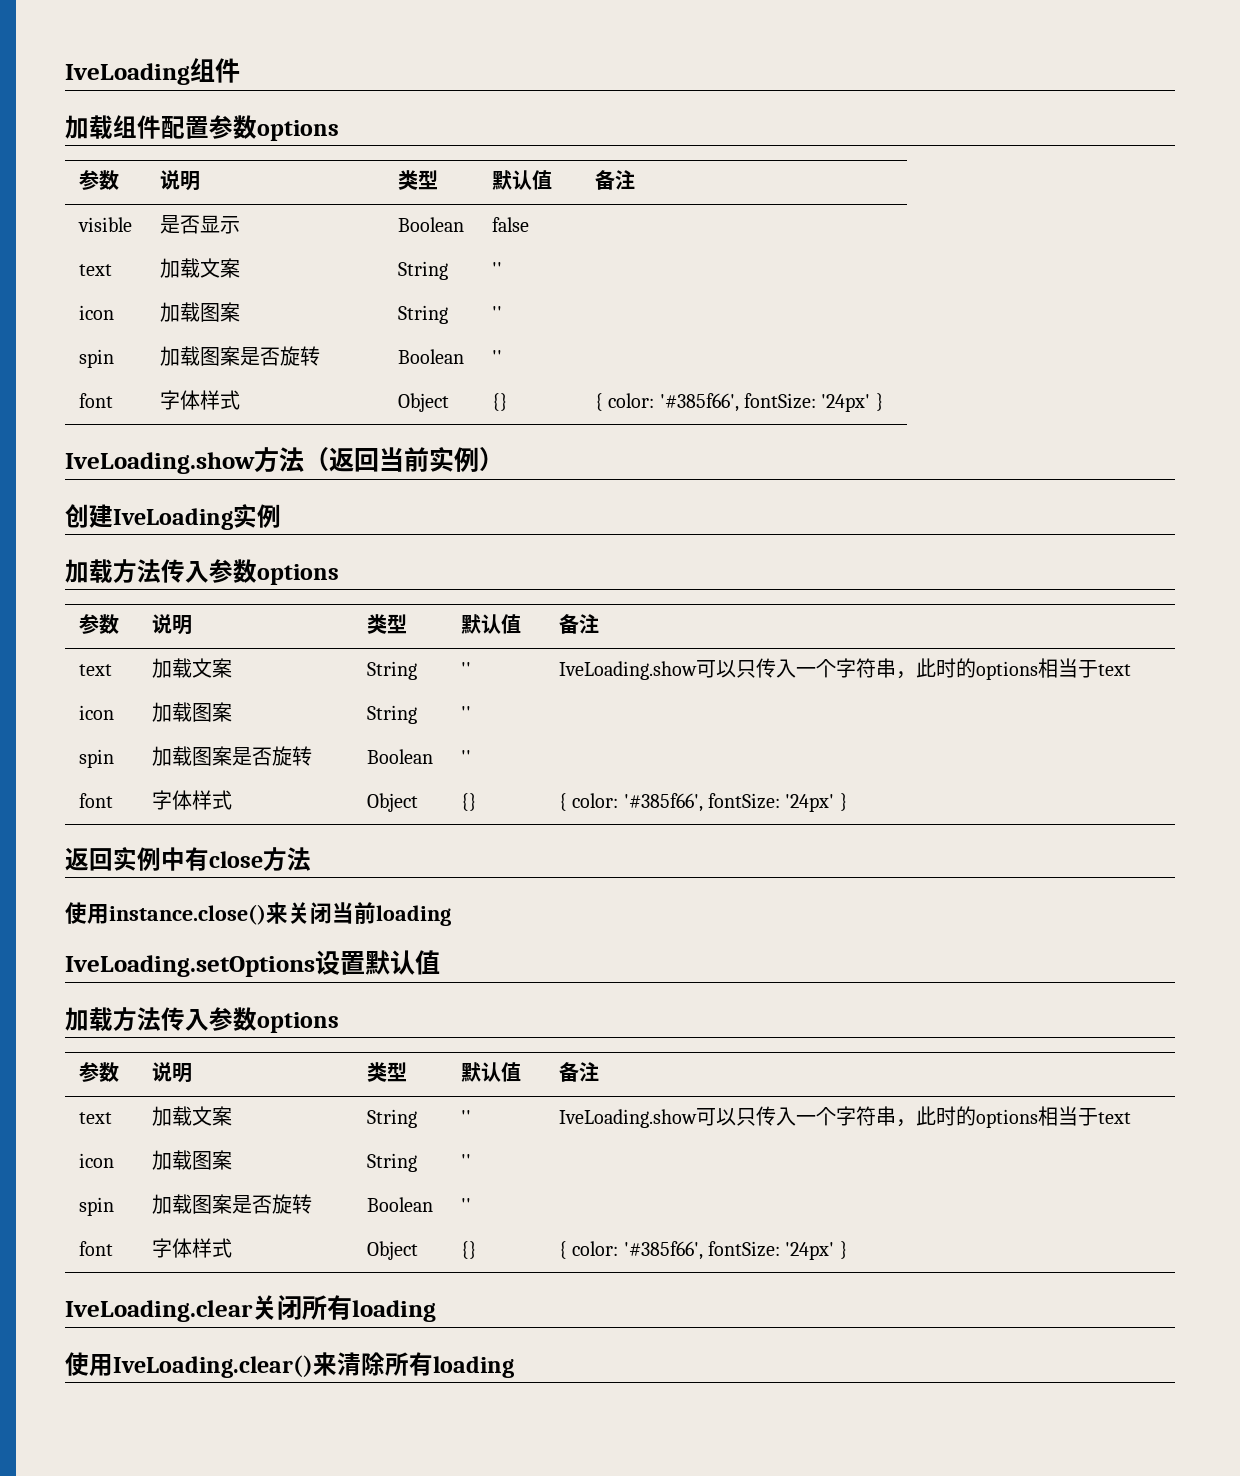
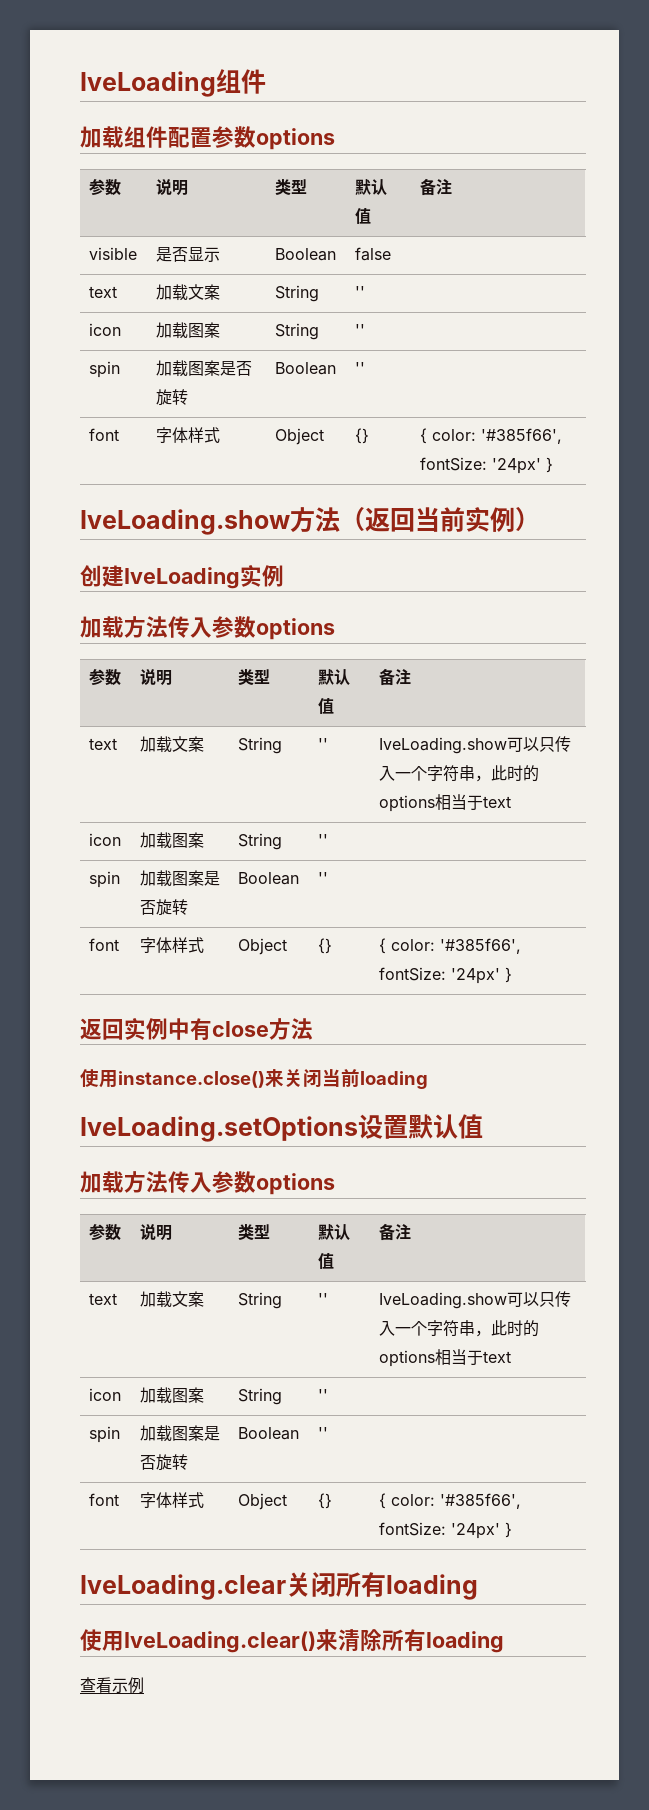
(514, 1367) none -> [80,1677,144,1694] // 查看示例

